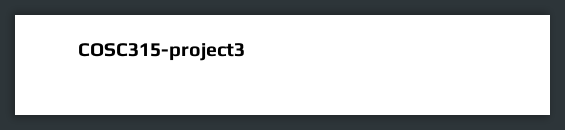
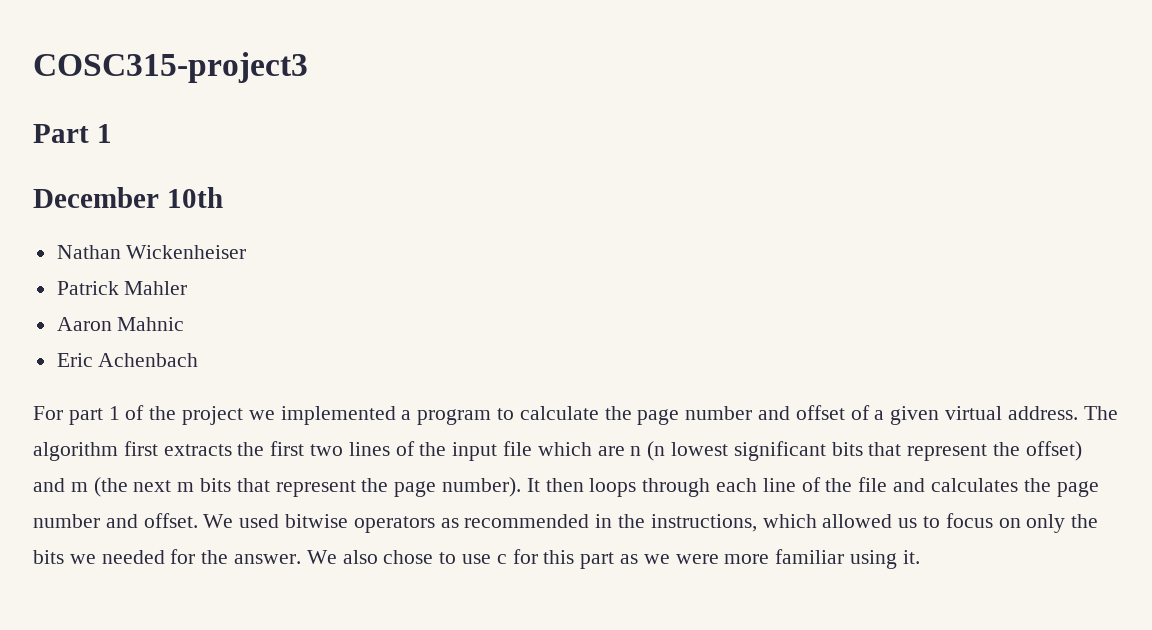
(245, 52) none -> [33,124,112,143] [33,187,223,208] [56,245,247,259] [56,281,188,295] [56,317,185,331] [56,353,199,367] [33,405,1118,425] [33,441,1082,461] [33,477,1099,497] [33,513,1099,533] [33,549,920,569] // Part 1 // December 10th // Nathan Wickenheiser // Patrick Mahler // Aaron Mahnic // Eric Achenbach // For part 1 of the project we implemented a program to calculate the page number and offset of a given virtual address. The algorithm first extracts the first two lines of the input file which are n (n lowest significant bits that represent the offset) and m (the next m bits that represent the page number). It then loops through each line of the file and calculates the page number and offset. We used bitwise operators as recommended in the instructions, which allowed us to focus on only the bits we needed for the answer. We also chose to use c for this part as we were more familiar using it.

